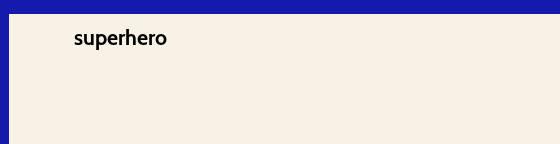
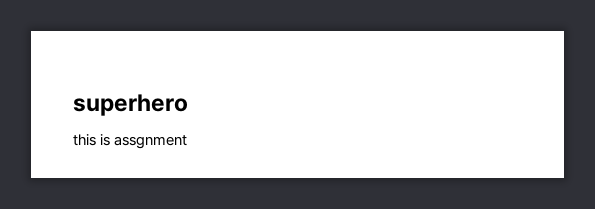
(167, 39) none -> [73,134,188,149] // this is assgnment

